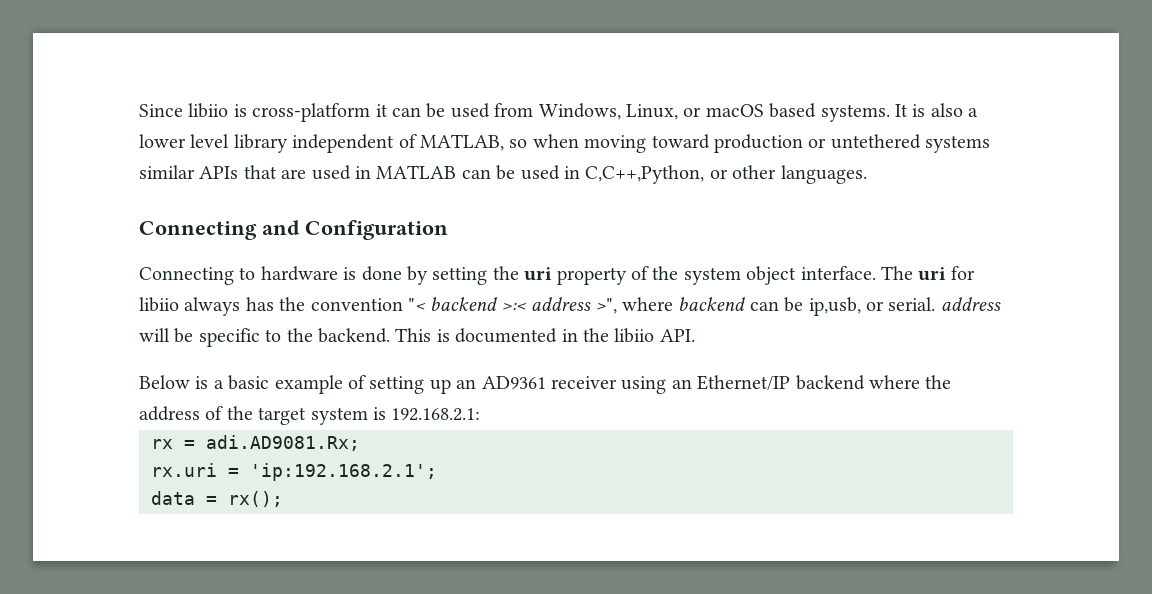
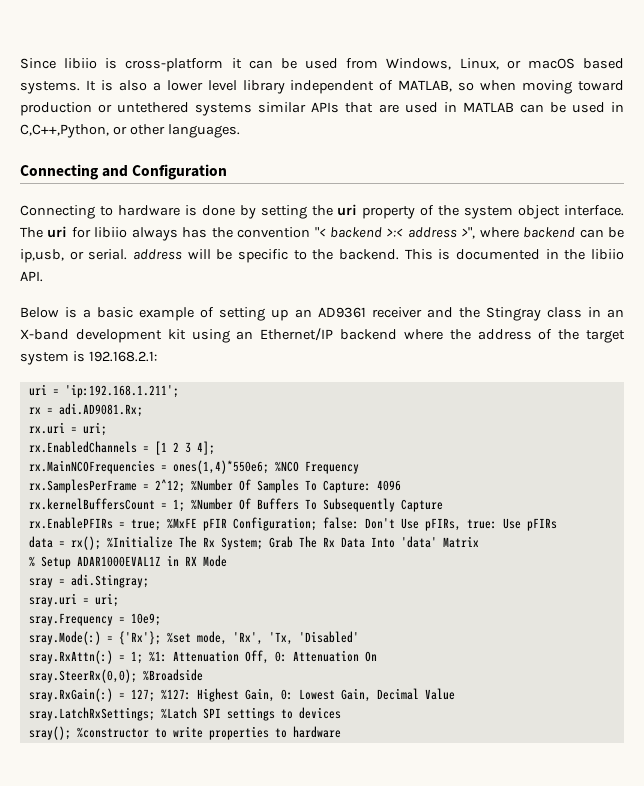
(617, 382) none -> [426,307,624,321] [20,329,186,343] and the Stingray class in an X-band development kit
(481, 414) none -> [28,384,179,398] // uri = 'ip:192.168.1.211';
[250,463,437,481] [151,491,283,507] 'ip:192.168.2.1'; // data = rx(); -> [82,422,107,436] [28,441,215,455] [28,460,359,474] [28,479,401,493] [28,498,443,512] [28,517,557,531] [28,536,479,550] [28,555,227,569] [28,574,149,588] [28,593,119,607] [28,613,161,626] [28,631,359,645] [28,650,377,664] [28,669,203,683] [28,688,455,702] [28,707,341,721] [28,726,341,740] uri; // rx.EnabledChannels = [1 2 3 4]; // rx.MainNCOFrequencies = ones(1,4)*550e6; %NCO Frequency // rx.SamplesPerFrame = 2^12; %Number Of Samples To Capture: 4096 // rx.kernelBuffersCount = 1; %Number Of Buffers To Subsequently Capture // rx.EnablePFIRs = true; %MxFE pFIR Configuration; false: Don't Use pFIRs, true: Use pFIRs // data = rx(); %Initialize The Rx System; Grab The Rx Data Into 'data' Matrix // % Setup ADAR1000EVAL1Z in RX Mode // sray = adi.Stingray; // sray.uri = uri; // sray.Frequency = 10e9; // sray.Mode(:) = {'Rx'}; %set mode, 'Rx', 'Tx, 'Disabled' // sray.RxAttn(:) = 1; %1: Attenuation Off, 0: Attenuation On // sray.SteerRx(0,0); %Broadside // sray.RxGain(:) = 127; %127: Highest Gain, 0: Lowest Gain, Decimal Value // sray.LatchRxSettings; %Latch SPI settings to devices // sray(); %constructor to write properties to hardware

